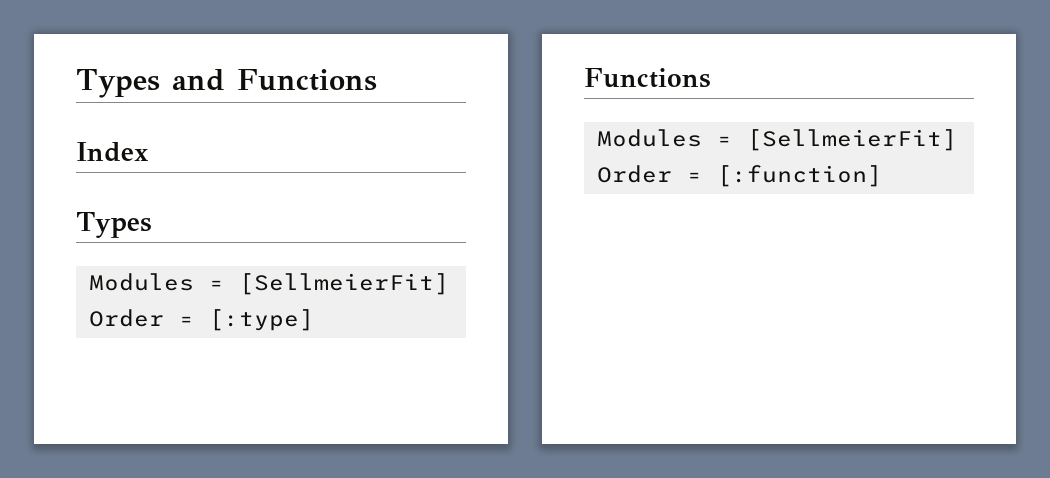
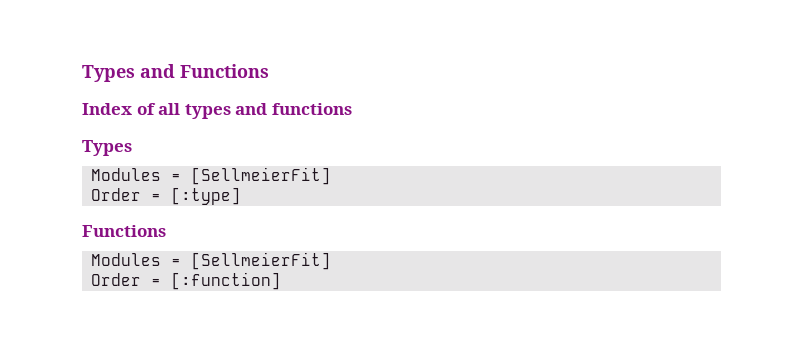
(148, 152) none -> [136,103,352,119] of all types and functions

